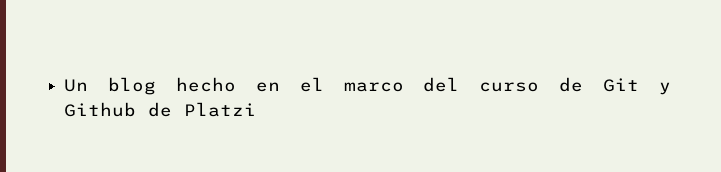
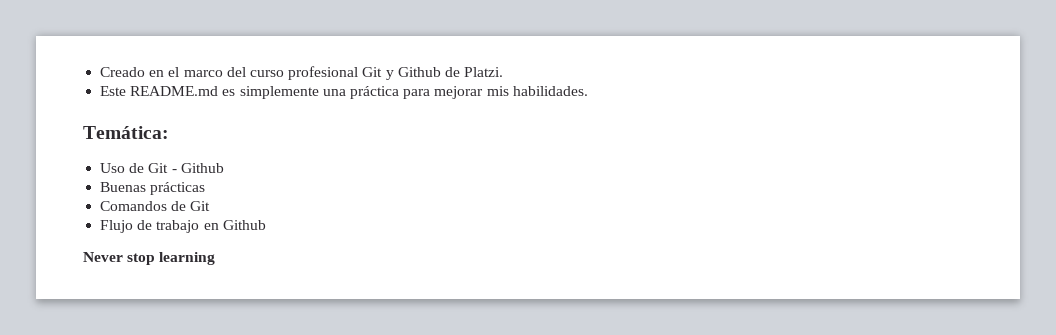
[64,77,236,95] Un blog hecho -> [100,67,146,77] Creado
[559,77,584,92] de -> [288,66,359,80] profesional
[184,102,257,117] Platzi -> [464,67,504,77] [100,86,588,99] [83,126,169,139] [100,163,224,173] [100,182,206,195] [100,201,211,211] [100,220,266,233] [83,252,216,265] Platzi. // Este README.md es simplemente una práctica para mejorar mis habilidades. // Temática: // Uso de Git - Github // Buenas prácticas // Comandos de Git // Flujo de trabajo en Github // Never stop learning

